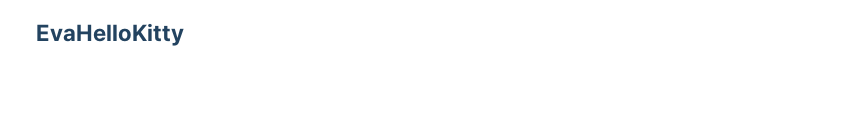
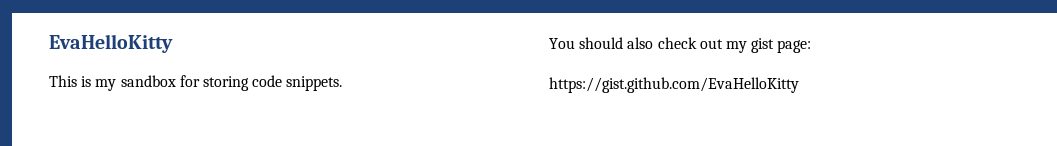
(184, 34) none -> [49,75,343,91] [549,37,812,53] [549,77,799,93] // This is my sandbox for storing code snippets. // You should also check out my gist page: // https://gist.github.com/EvaHelloKitty

